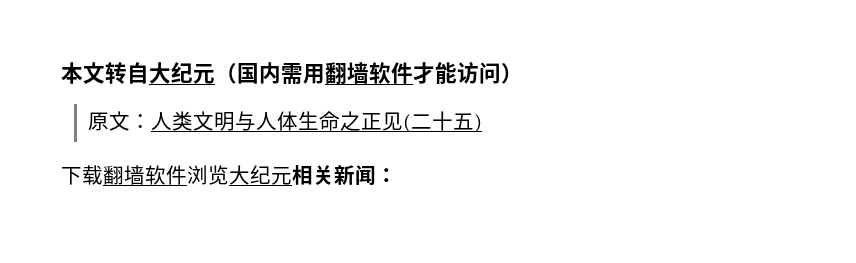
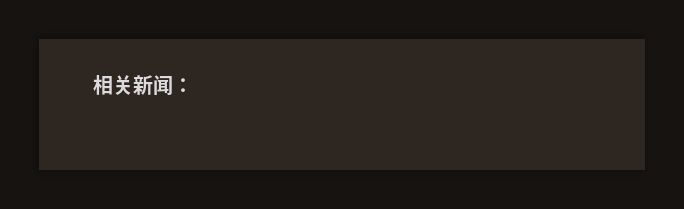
[61,62,523,85] [88,111,483,133] [61,165,292,185] 本文转自大纪元（国内需用翻墙软件才能访问） // 原文：人类文明与人体生命之正见(二十五) // 下载翻墙软件浏览大纪元 -> (93, 85) none

